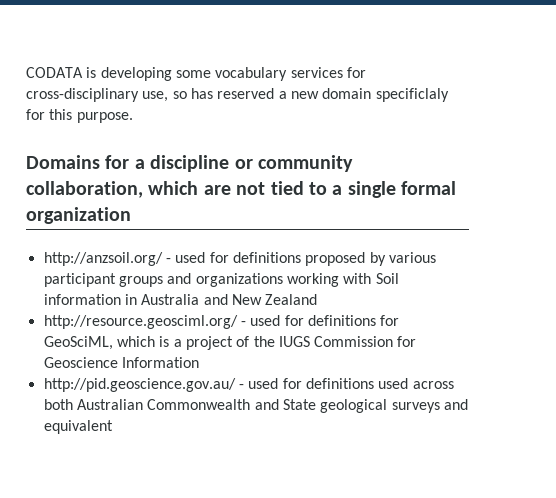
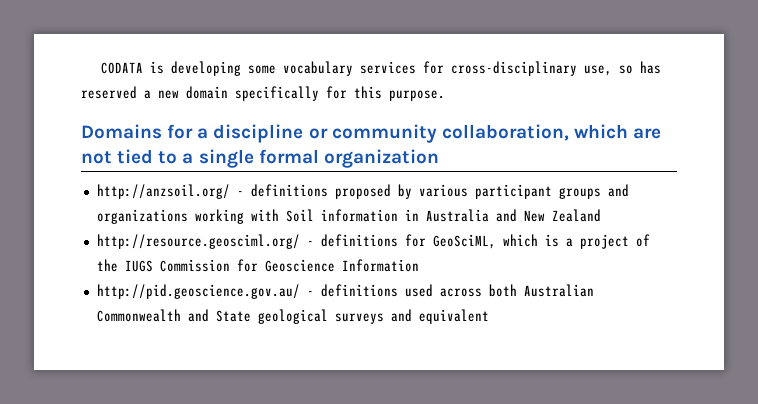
[375,88,449,102] specificlaly -> [235,86,319,101] specifically
[175,252,229,263] used for -> (244, 193) none
[250,315,304,326] used for -> (314, 243) none
[248,378,302,389] used for -> (314, 293) none

